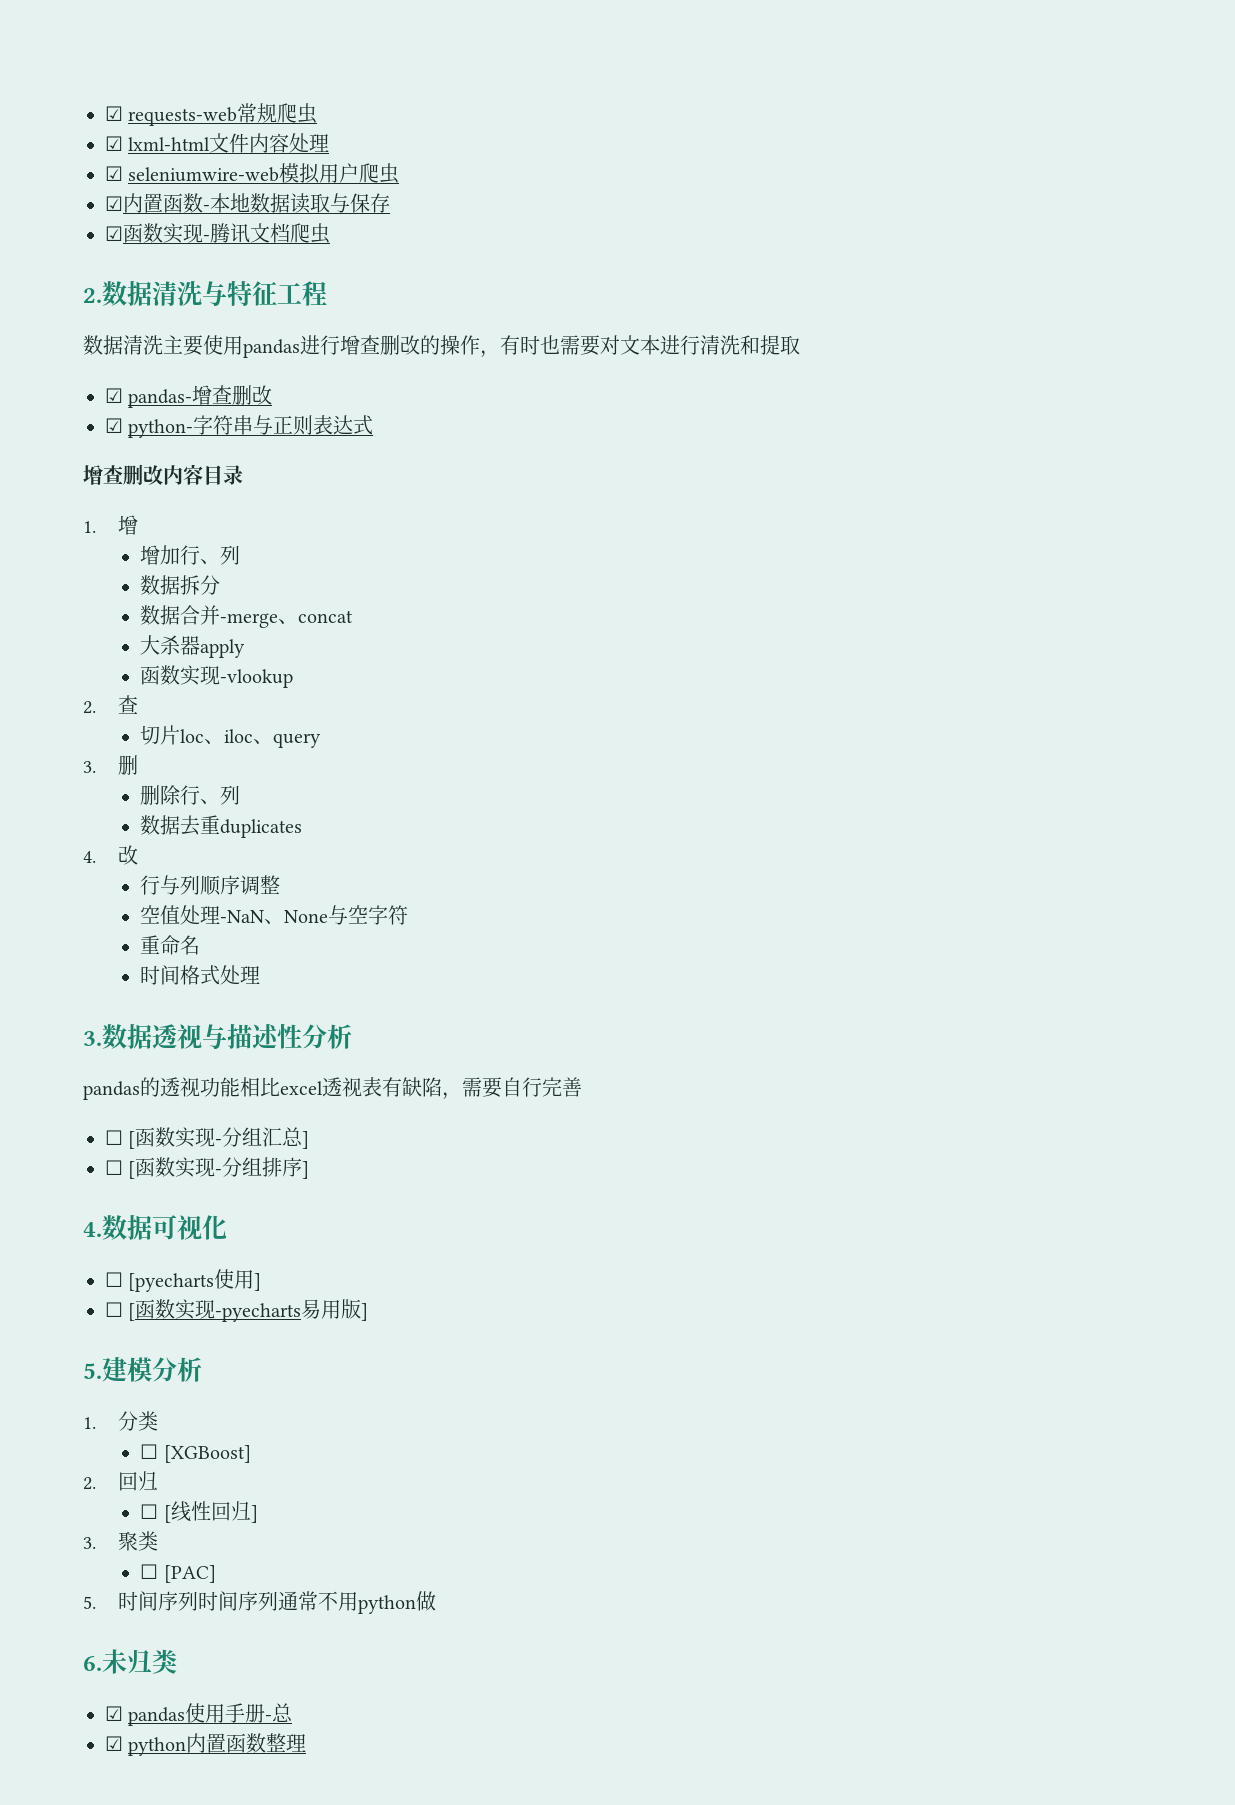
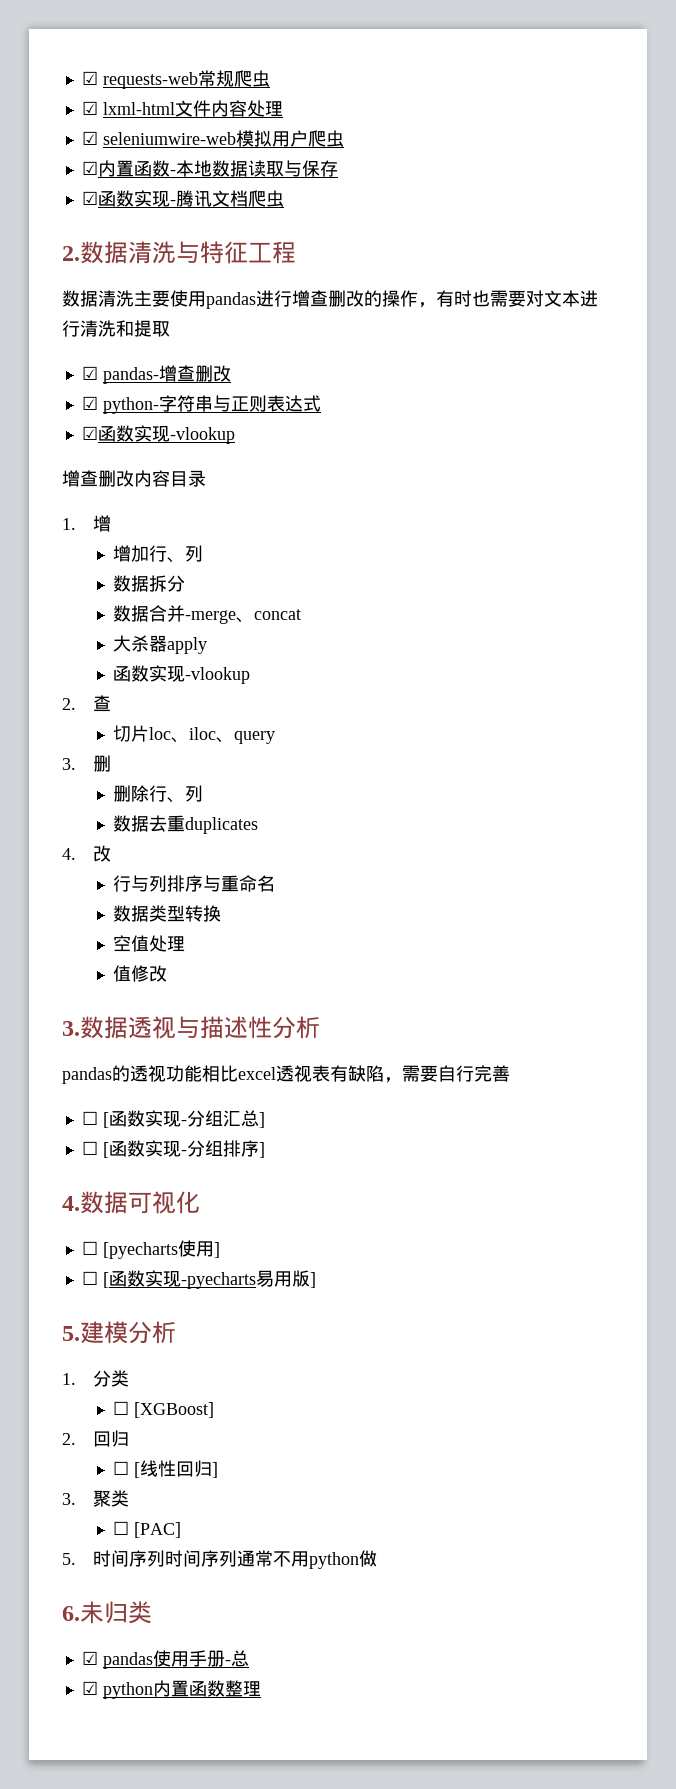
(374, 425) none -> [81,425,235,444] // ☑函数实现-vlookup
[200,875,281,896] [140,905,409,925] [140,935,201,955] [140,965,261,985] 顺序调整 // 空值处理-NaN、None与空字符 // 重命名 // 时间格式处理 -> [167,875,276,892] [113,905,222,922] [113,935,186,952] [113,965,168,982] 排序与重命名 // 数据类型转换 // 空值处理 // 值修改

